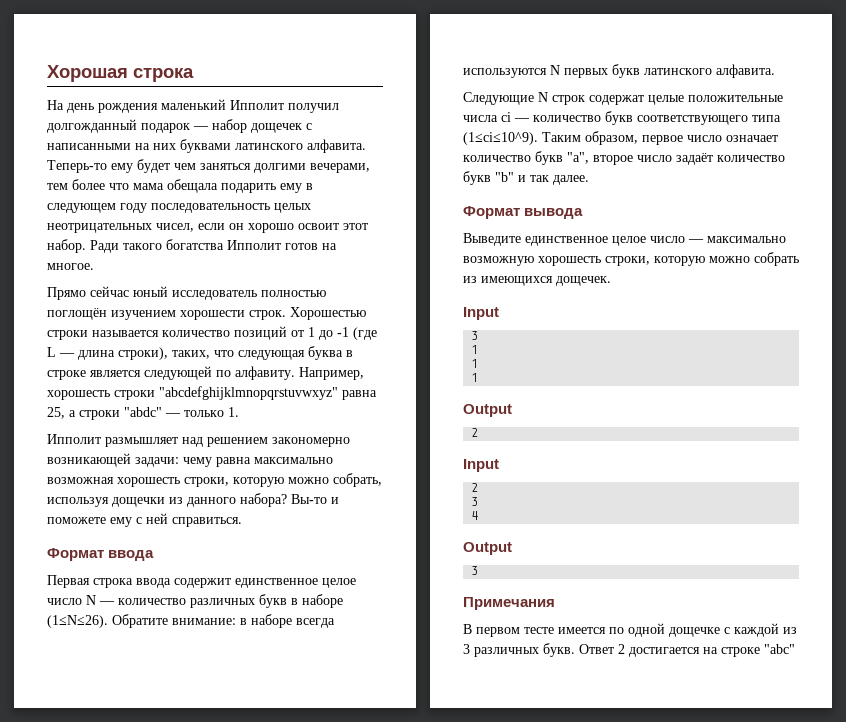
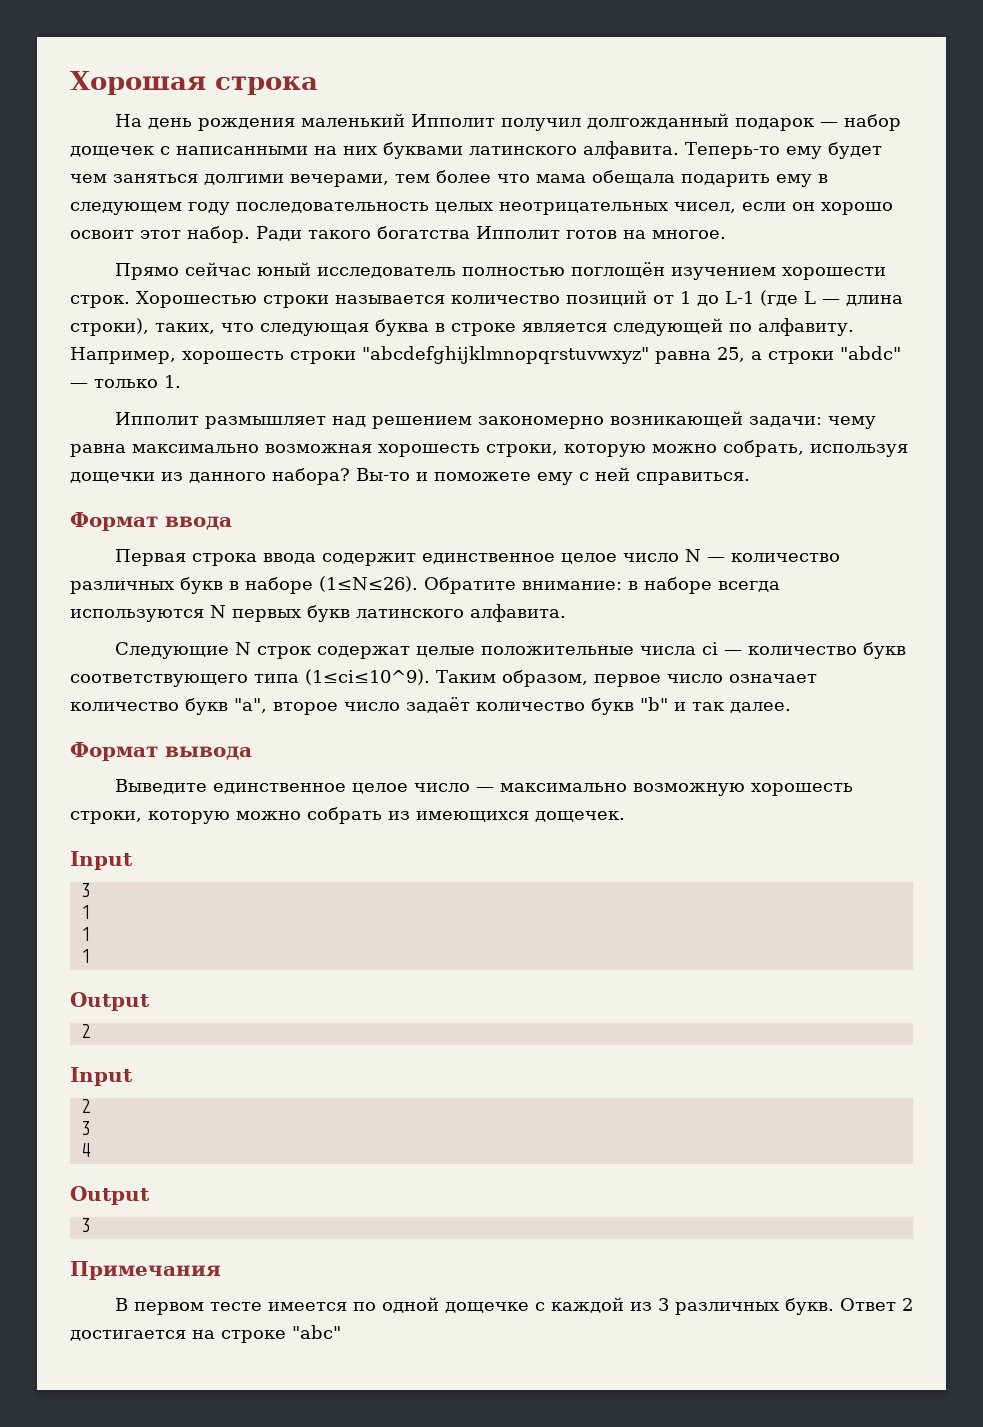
[337,327,349,337] -1 -> [725,291,754,304] L-1

